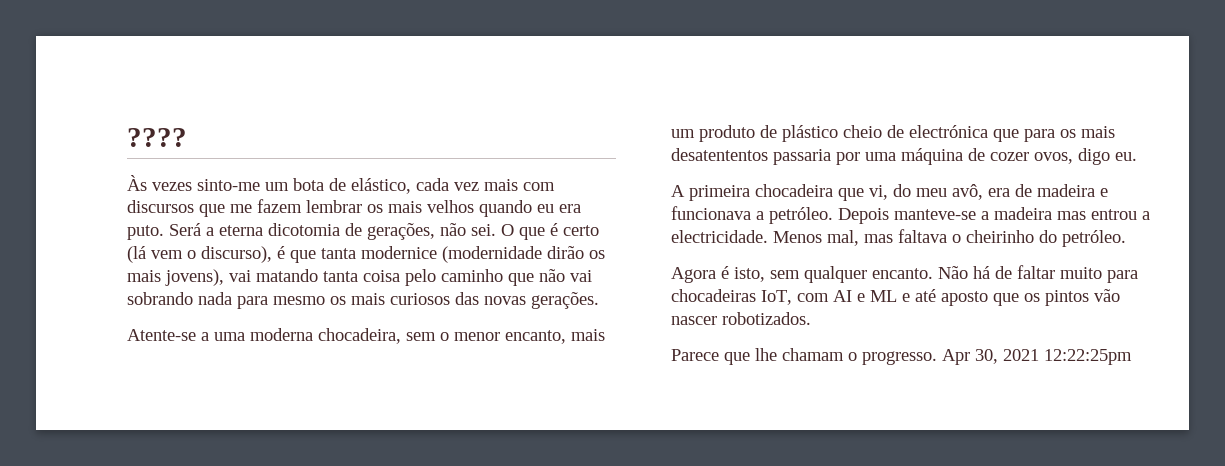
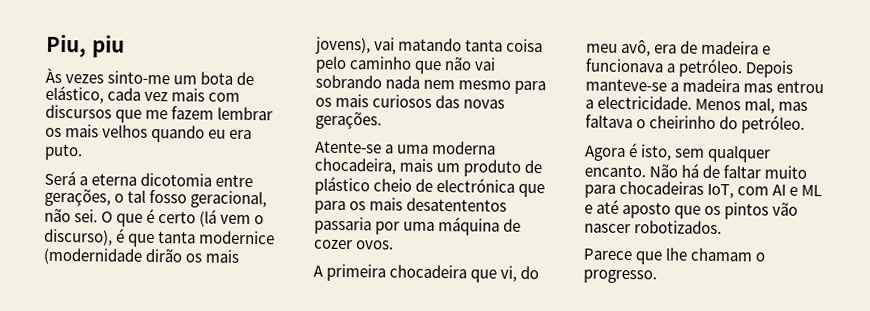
[127,128,187,147] ???? -> [46,33,125,58] Piu, piu
(164, 232) none -> (83, 152) //
[345,223,435,240] de gerações, -> [215,174,254,188] [44,188,268,209] entre gerações, o tal fosso geracional,
[237,296,325,309] para mesmo -> [423,79,547,95] nem mesmo para
[406,330,566,344] sem o menor encanto, -> (396, 166) none
[1034,148,1137,165] ovos, digo eu. -> [355,240,395,250] ovos.
[942,349,1132,365] Apr 30, 2021 12:22:25pm -> (657, 276) none

